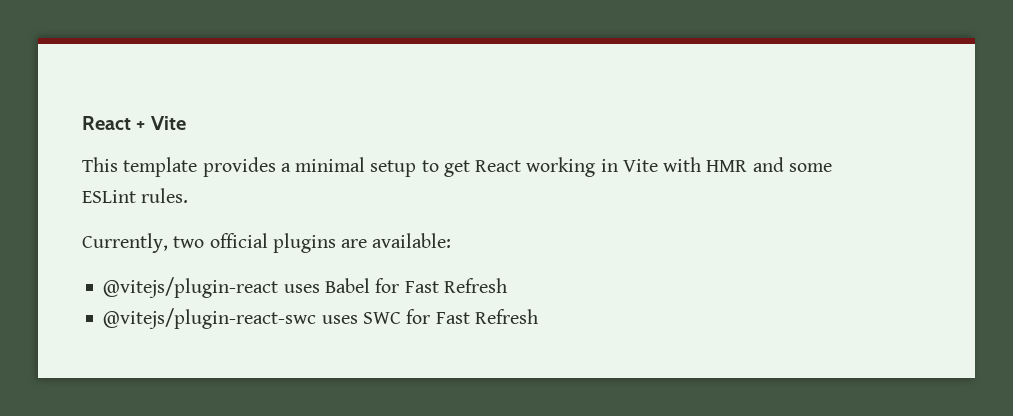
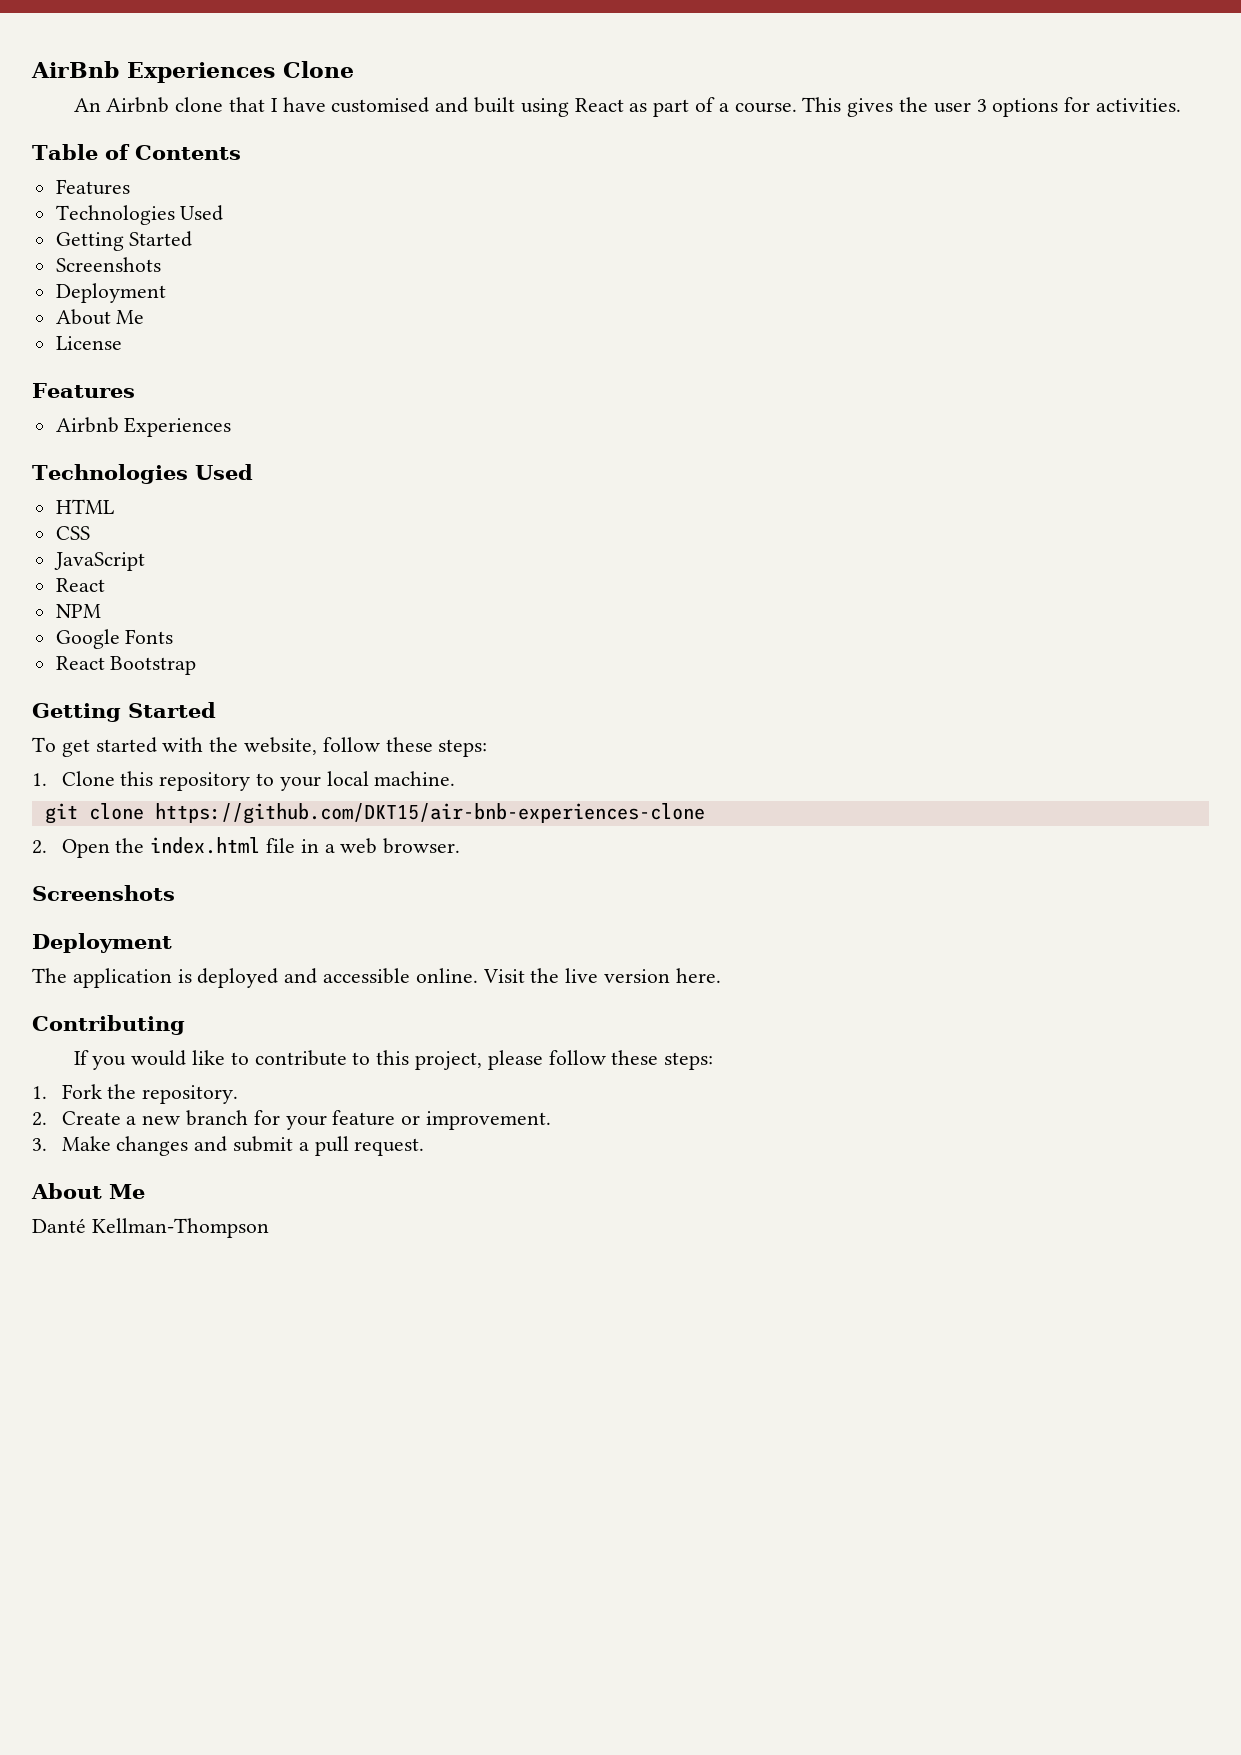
[82,116,186,130] [82,157,832,177] [82,188,189,203] [82,233,452,253] [103,277,507,298] [103,308,538,329] React + Vite // This template provides a minimal setup to get React working in Vite with HMR and some ESLint rules. // Currently, two official plugins are available: // @vitejs/plugin-react uses Babel for Fast Refresh // @vitejs/plugin-react-swc uses SWC for Fast Refresh -> [31,61,354,83] [73,97,1182,117] [32,144,241,160] [55,179,130,195] [55,205,224,225] [55,231,193,251] [55,257,161,272] [55,283,166,303] [55,309,145,325] [55,336,122,350] [32,383,135,398] [55,417,232,437] [32,464,253,484] [55,499,114,514] [55,526,90,540] [53,552,145,571] [55,578,105,592] [55,604,101,618] [55,629,174,649] [55,656,197,675] [32,702,216,722] [32,737,488,757] [32,771,456,791] [44,803,705,824] [32,837,461,858] [32,885,175,901] [32,933,172,953] [32,968,721,988] [32,1015,185,1035] [73,1050,714,1070] [32,1084,239,1104] [32,1110,552,1130] [32,1136,425,1156] [31,1183,145,1199] [32,1218,269,1238] AirBnb Experiences Clone // An Airbnb clone that I have customised and built using React as part of a course. This gives the user 3 options for activities. // Table of Contents // Features // Technologies Used // Getting Started // Screenshots // Deployment // About Me // License // Features // Airbnb Experiences // Technologies Used // HTML // CSS // JavaScript // React // NPM // Google Fonts // React Bootstrap // Getting Started // To get started with the website, follow these steps: // 1. Clone this repository to your local machine. // git clone https://github.com/DKT15/air-bnb-experiences-clone // 2. Open the index.html file in a web browser. // Screenshots // Deployment // The application is deployed and accessible online. Visit the live version here. // Contributing // If you would like to contribute to this project, please follow these steps: // 1. Fork the repository. // 2. Create a new branch for your feature or improvement. // 3. Make changes and submit a pull request. // About Me // Danté Kellman-Thompson

